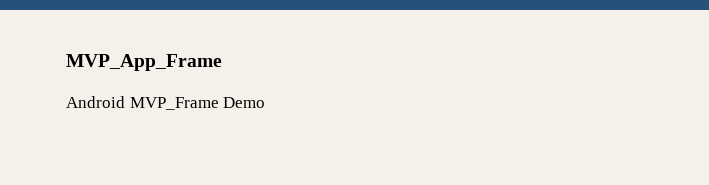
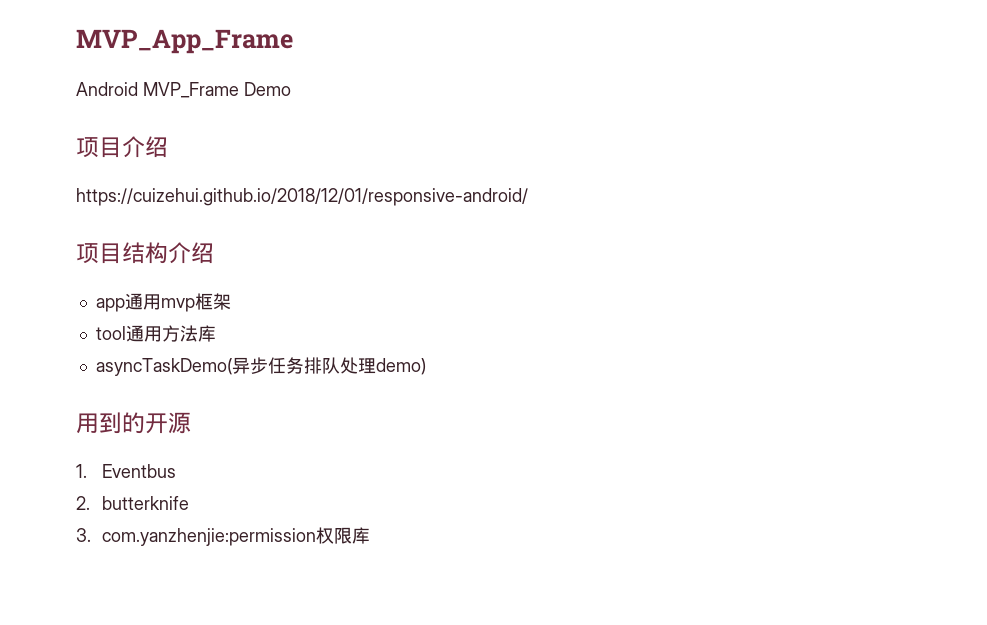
(266, 102) none -> [76,136,168,158] [76,188,528,206] [76,242,214,264] [95,293,231,312] [95,325,216,342] [95,357,426,376] [76,412,191,434] [76,464,177,478] [76,496,190,510] [76,527,371,546] // 项目介绍 // https://cuizehui.github.io/2018/12/01/responsive-android/ // 项目结构介绍 // app通用mvp框架 // tool通用方法库 // asyncTaskDemo(异步任务排队处理demo) // 用到的开源 // 1. Eventbus // 2. butterknife // 3. com.yanzhenjie:permission权限库

